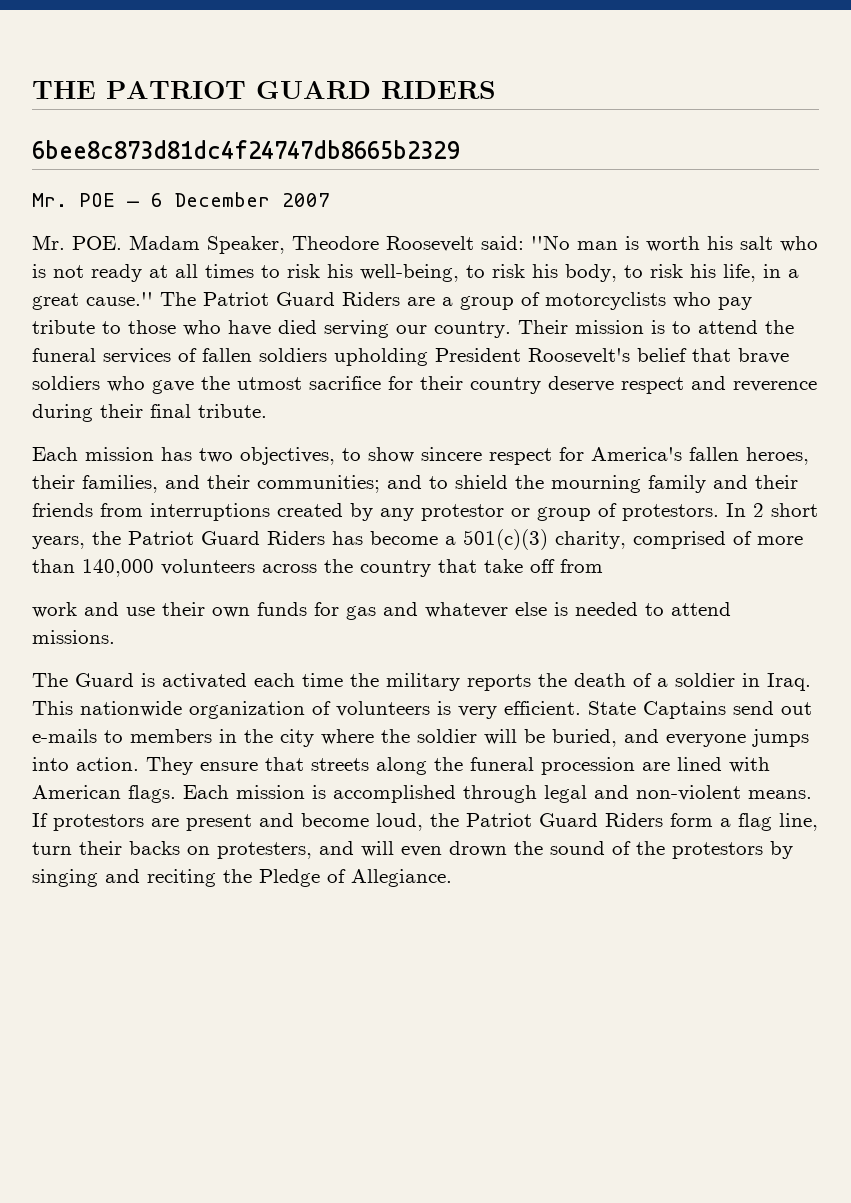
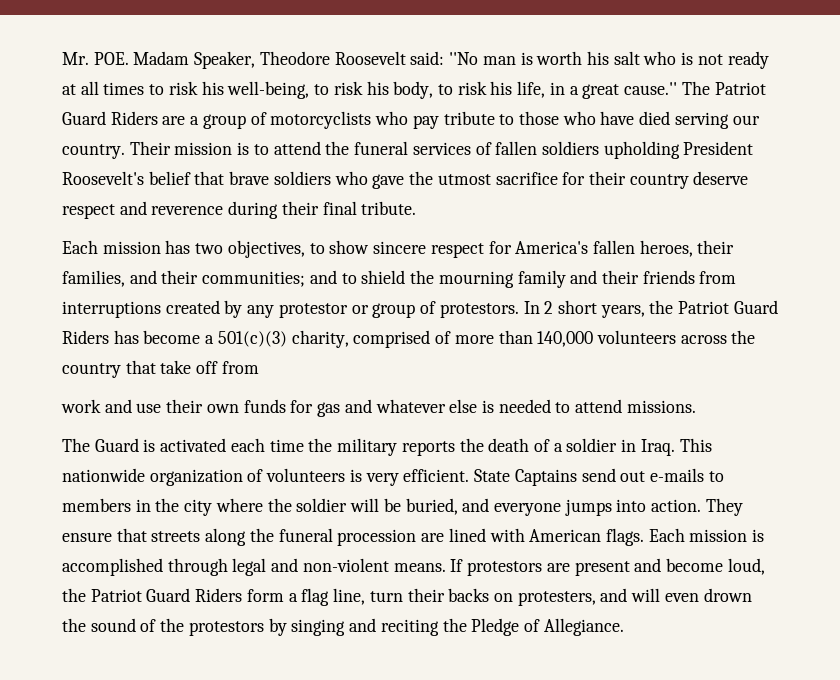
[32,81,496,99] [32,140,459,159] [32,192,330,207] THE PATRIOT GUARD RIDERS // 6bee8c873d81dc4f24747db8665b2329 // Mr. POE — 6 December 2007 // -> (62, 58) none

